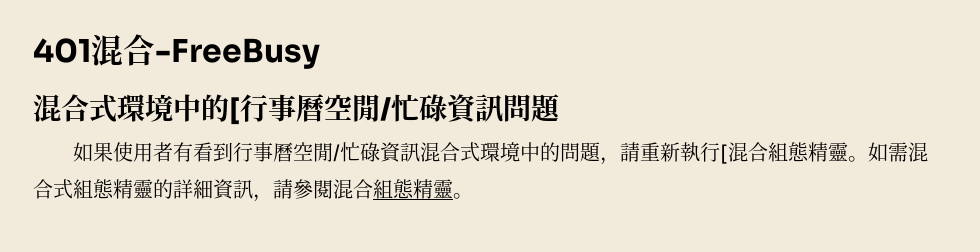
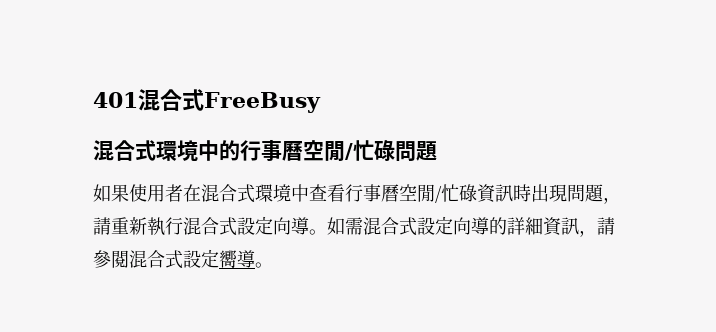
[155,38,320,69] [33,94,562,125] [72,142,848,165] -FreeBusy // 混合式環境中的[行事曆空閒/忙碌資訊問題 // 如果使用者有看到行事曆空閒/忙碌資訊混合式環境中的問題，請重新執行[混合組態精靈 -> [182,89,321,113] [93,139,437,161] [93,184,621,204] [93,216,309,236] 式FreeBusy // 混合式環境中的行事曆空閒/忙碌問題 // 如果使用者在混合式環境中查看行事曆空閒/忙碌資訊時出現問題，請重新執行混合式設定向導
[73,179,153,199] 組態精靈 -> [417,216,489,235] 設定向導
[373,179,453,199] 組態精靈 -> [165,249,255,269] 式設定嚮導

